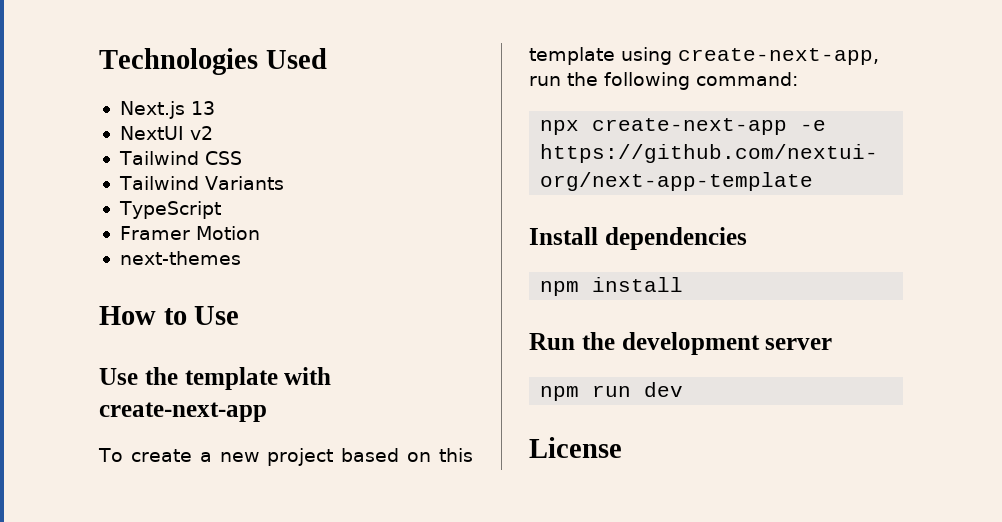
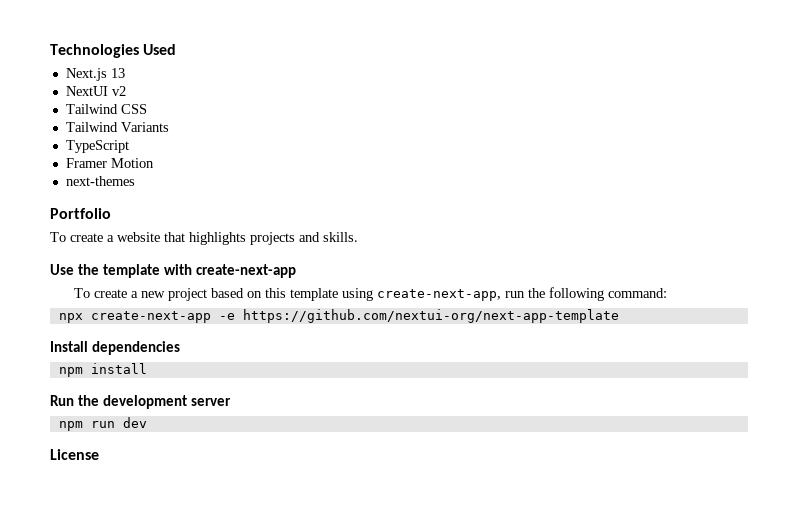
[99,306,240,325] How to Use -> [50,208,111,219] [50,232,358,245] Portfolio // To create a website that highlights projects and skills.

